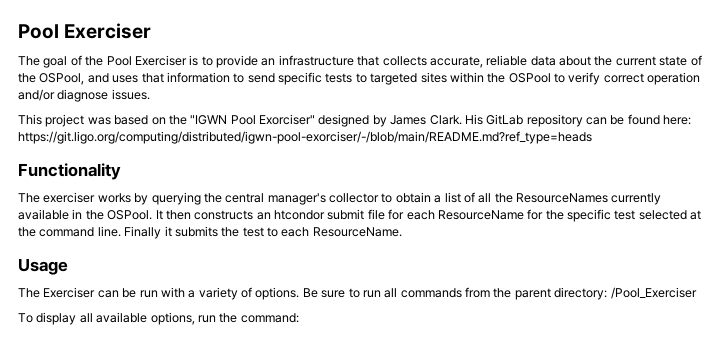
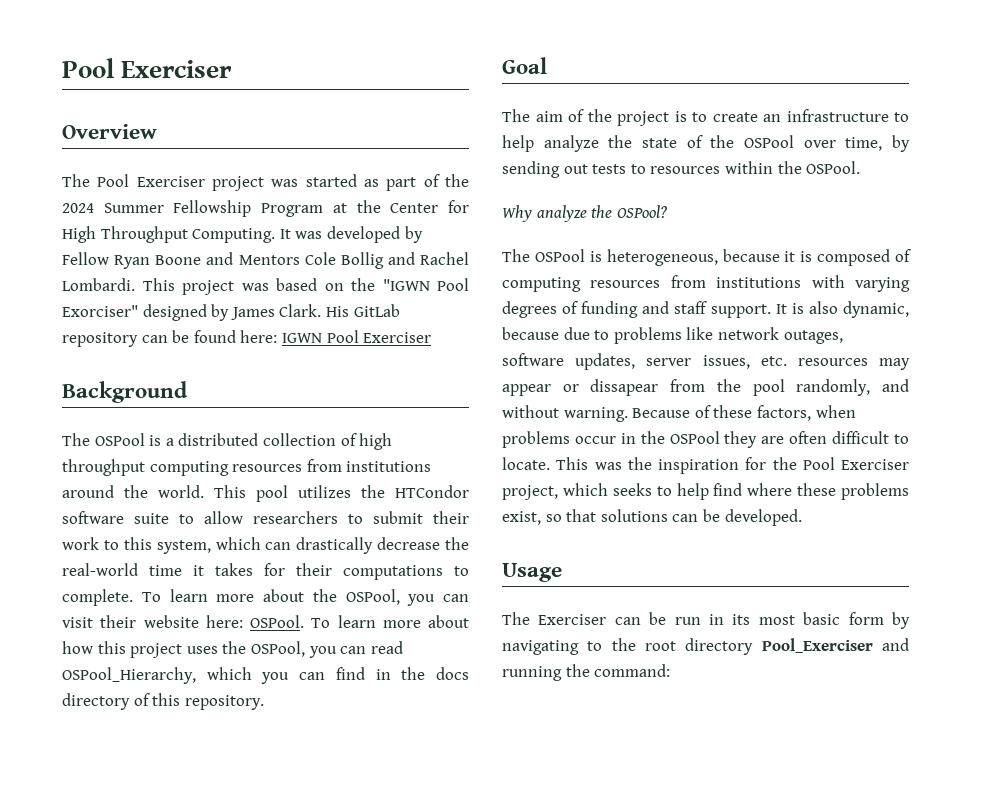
[18,23,152,39] [18,55,702,68] [18,72,701,85] [18,89,150,102] Pool Exerciser // The goal of the Pool Exerciser is to provide an infrastructure that collects accurate, reliable data about the current state of the OSPool, and uses that information to send specific tests to targeted sites within the OSPool to verify correct operation and/or diagnose issues. // -> [62,58,233,78] [62,124,157,139] [62,174,469,191] [62,200,470,217] [62,226,423,243] [62,252,469,269] [62,278,135,291] Pool Exerciser // Overview // The Pool Exerciser project was started as part of the 2024 Summer Fellowship Program at the Center for High Throughput Computing. It was developed by Fellow Ryan Boone and Mentors Cole Bollig and Rachel Lombardi.
[18,131,592,144] [18,163,121,180] [18,192,662,205] [18,209,702,222] [18,226,402,239] https://git.ligo.org/computing/distributed/igwn-pool-exorciser/-/blob/main/README.md?ref_type=heads // Functionality // The exerciser works by querying the central manager's collector to obtain a list of all the ResourceNames currently available in the OSPool. It then constructs an htcondor submit file for each ResourceName for the specific test selected at the command line. Finally it submits the test to each ResourceName. -> [281,330,432,343] [62,381,188,403] [62,433,393,450] [62,459,432,476] [62,485,469,502] [62,511,469,524] [62,537,469,554] [62,563,469,580] [62,589,469,606] [62,615,469,628] [62,641,403,658] [62,667,470,684] [62,693,264,710] [502,57,547,74] [502,109,909,126] [502,135,910,152] [502,161,861,178] [502,205,667,222] [502,249,911,266] [502,275,910,292] [502,301,909,318] [502,327,843,344] [502,353,910,370] [502,379,909,396] [502,405,856,422] [502,431,909,448] [502,457,909,474] [502,483,909,500] [502,509,802,526] IGWN Pool Exerciser // Background // The OSPool is a distributed collection of high throughput computing resources from institutions around the world. This pool utilizes the HTCondor software suite to allow researchers to submit their work to this system, which can drastically decrease the real-world time it takes for their computations to complete. To learn more about the OSPool, you can visit their website here: OSPool. To learn more about how this project uses the OSPool, you can read OSPool_Hierarchy, which you can find in the docs directory of this repository. // Goal // The aim of the project is to create an infrastructure to help analyze the state of the OSPool over time, by sending out tests to resources within the OSPool. // Why analyze the OSPool? // The OSPool is heterogeneous, because it is composed of computing resources from institutions with varying degrees of funding and staff support. It is also dynamic, because due to problems like network outages, software updates, server issues, etc. resources may appear or dissapear from the pool randomly, and without warning. Because of these factors, when problems occur in the OSPool they are often difficult to locate. This was the inspiration for the Pool Exerciser project, which seeks to help find where these problems exist, so that solutions can be developed.
[160,287,697,300] [18,312,216,325] with a variety of options. Be sure to run all commands from the parent directory: /Pool_Exerciser // To display all available options, run -> [709,612,910,629] [502,638,909,655] [502,666,562,681] in its most basic form by navigating to the root directory Pool_Exerciser and running

